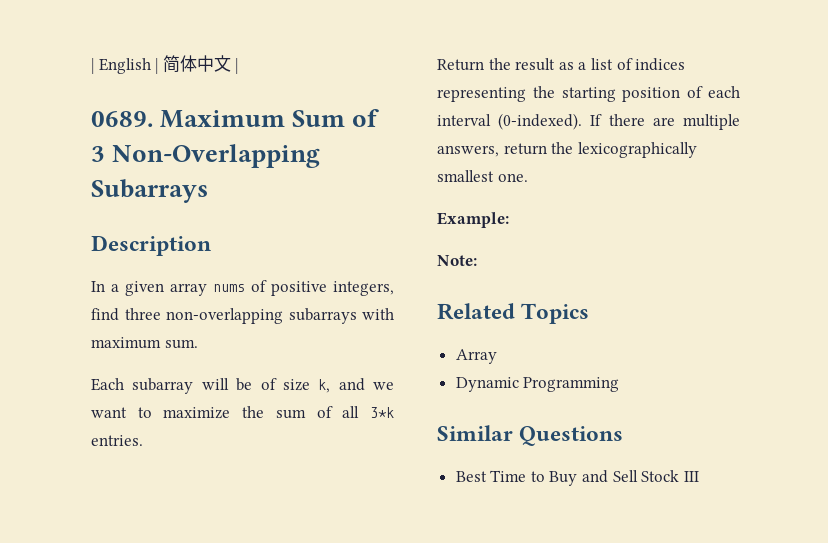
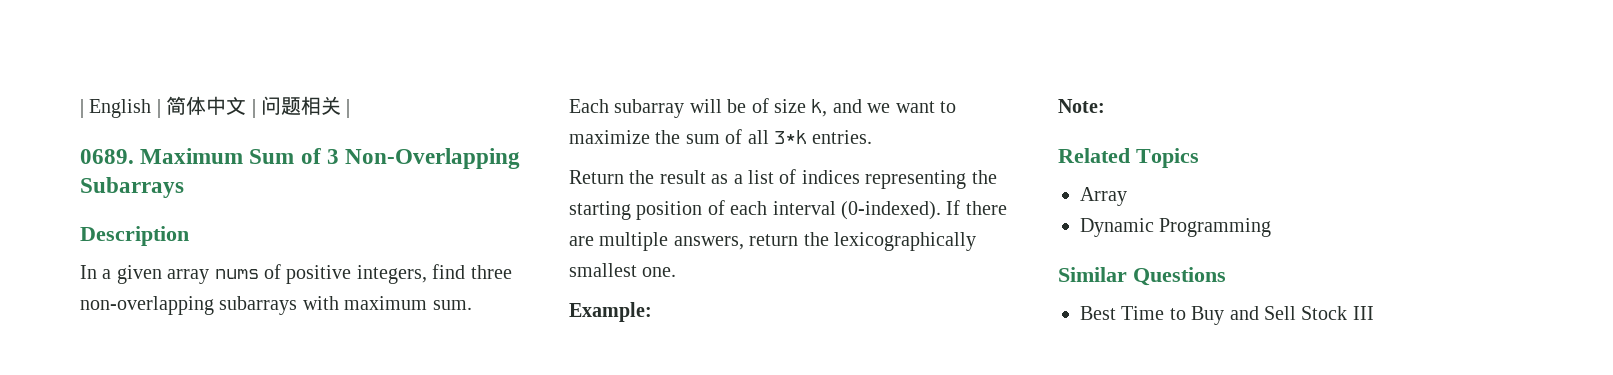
(239, 66) none -> [261,96,351,118] 问题相关 |

